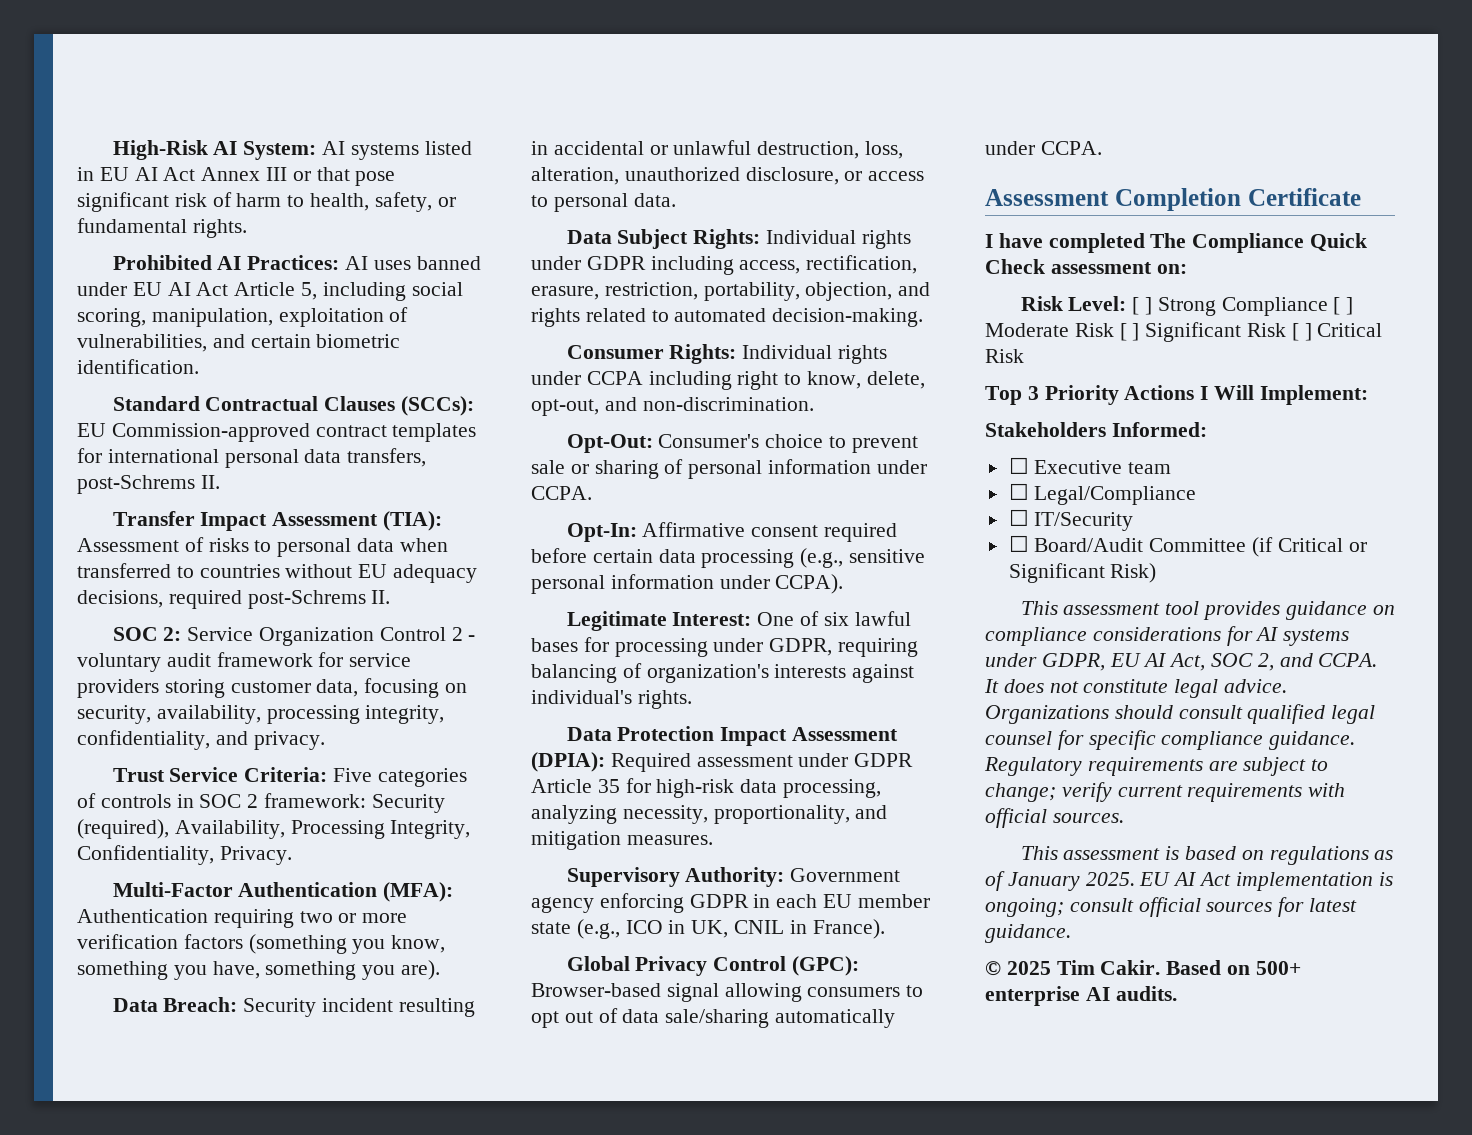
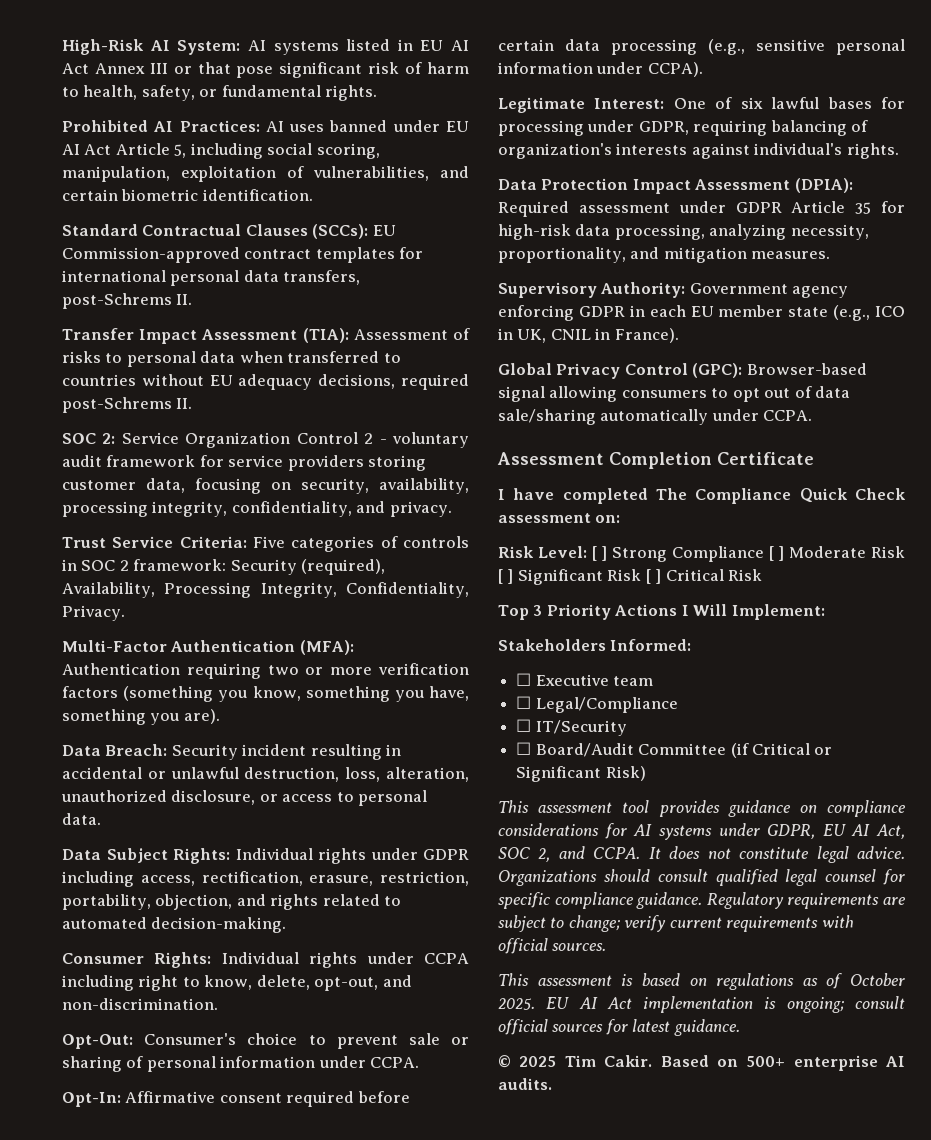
[1007,872,1080,891] January -> [850,973,905,986] October

